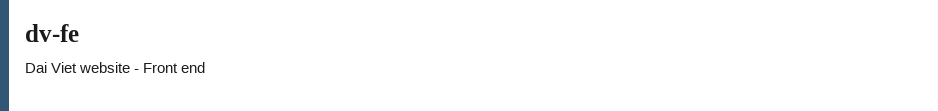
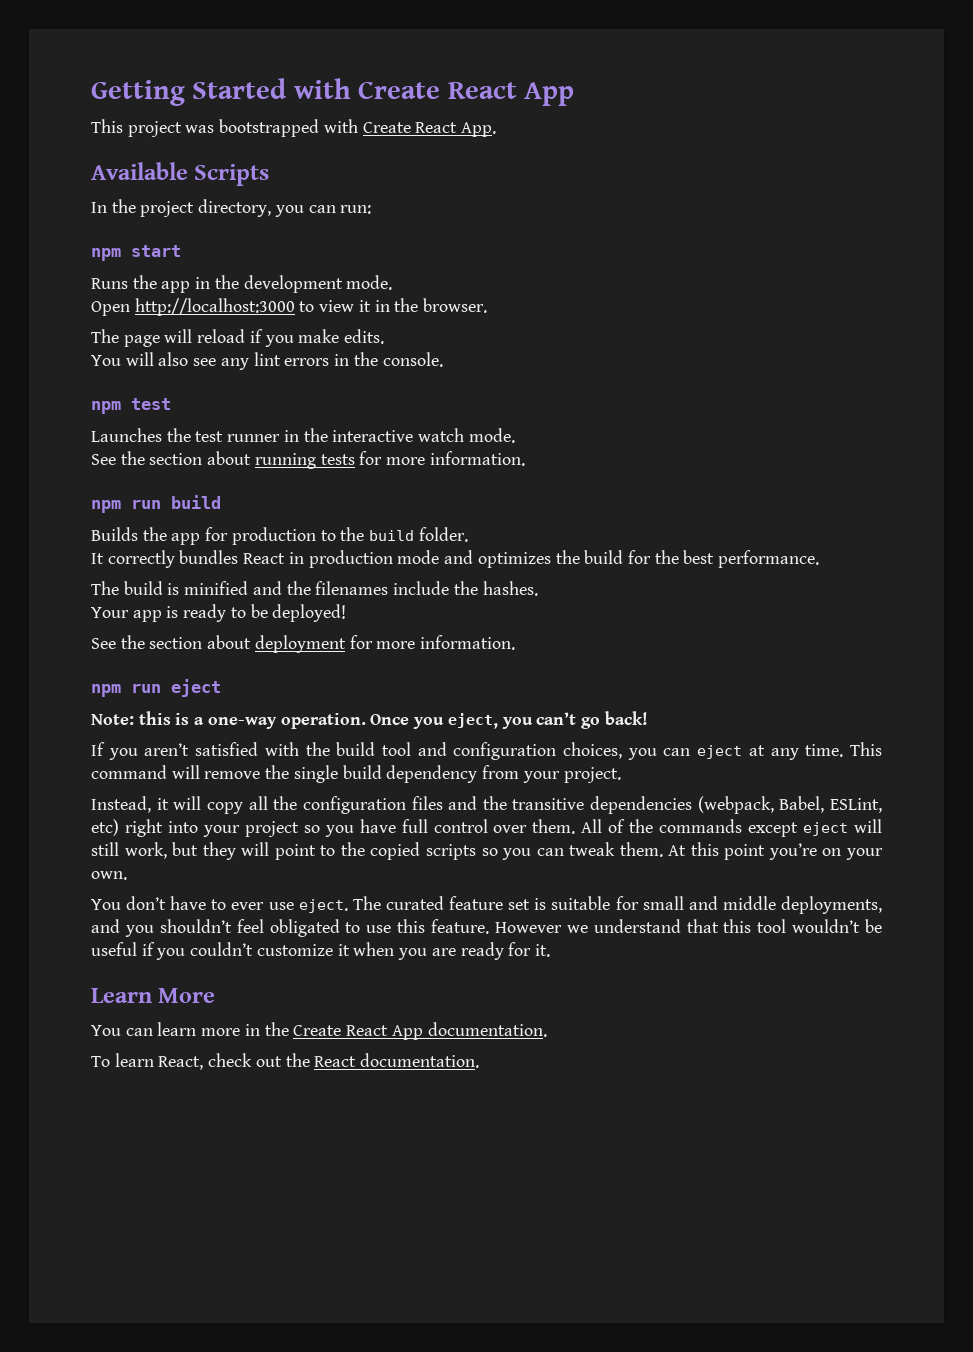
[25,24,79,42] [25,62,206,73] dv-fe // Dai Viet website - Front end -> [91,78,575,106] [91,119,497,137] [91,162,270,186] [91,199,372,217] [91,245,181,261] [91,275,393,293] [91,298,488,316] [91,329,385,347] [91,352,443,370] [91,398,171,414] [91,428,515,443] [91,451,525,469] [91,495,221,513] [91,527,468,545] [91,550,820,568] [91,581,538,596] [91,604,347,622] [91,635,516,653] [91,679,221,697] [91,711,648,729] [91,742,883,760] [91,765,621,783] [91,796,882,814] [91,819,883,837] [91,842,883,860] [91,871,127,880] [91,896,883,914] [91,919,882,937] [91,942,550,960] [91,988,216,1003] [91,1022,547,1040] [91,1053,480,1070] Getting Started with Create React App // This project was bootstrapped with Create React App. // Available Scripts // In the project directory, you can run: // npm start // Runs the app in the development mode. // Open http://localhost:3000 to view it in the browser. // The page will reload if you make edits. // You will also see any lint errors in the console. // npm test // Launches the test runner in the interactive watch mode. // See the section about running tests for more information. // npm run build // Builds the app for production to the build folder. // It correctly bundles React in production mode and optimizes the build for the best performance. // The build is minified and the filenames include the hashes. // Your app is ready to be deployed! // See the section about deployment for more information. // npm run eject // Note: this is a one-way operation. Once you eject, you can’t go back! // If you aren’t satisfied with the build tool and configuration choices, you can eject at any time. This command will remove the single build dependency from your project. // Instead, it will copy all the configuration files and the transitive dependencies (webpack, Babel, ESLint, etc) right into your project so you have full control over them. All of the commands except eject will still work, but they will point to the copied scripts so you can tweak them. At this point you’re on your own. // You don’t have to ever use eject. The curated feature set is suitable for small and middle deployments, and you shouldn’t feel obligated to use this feature. However we understand that this tool wouldn’t be useful if you couldn’t customize it when you are ready for it. // Learn More // You can learn more in the Create React App documentation. // To learn React, check out the React documentation.

